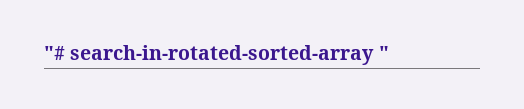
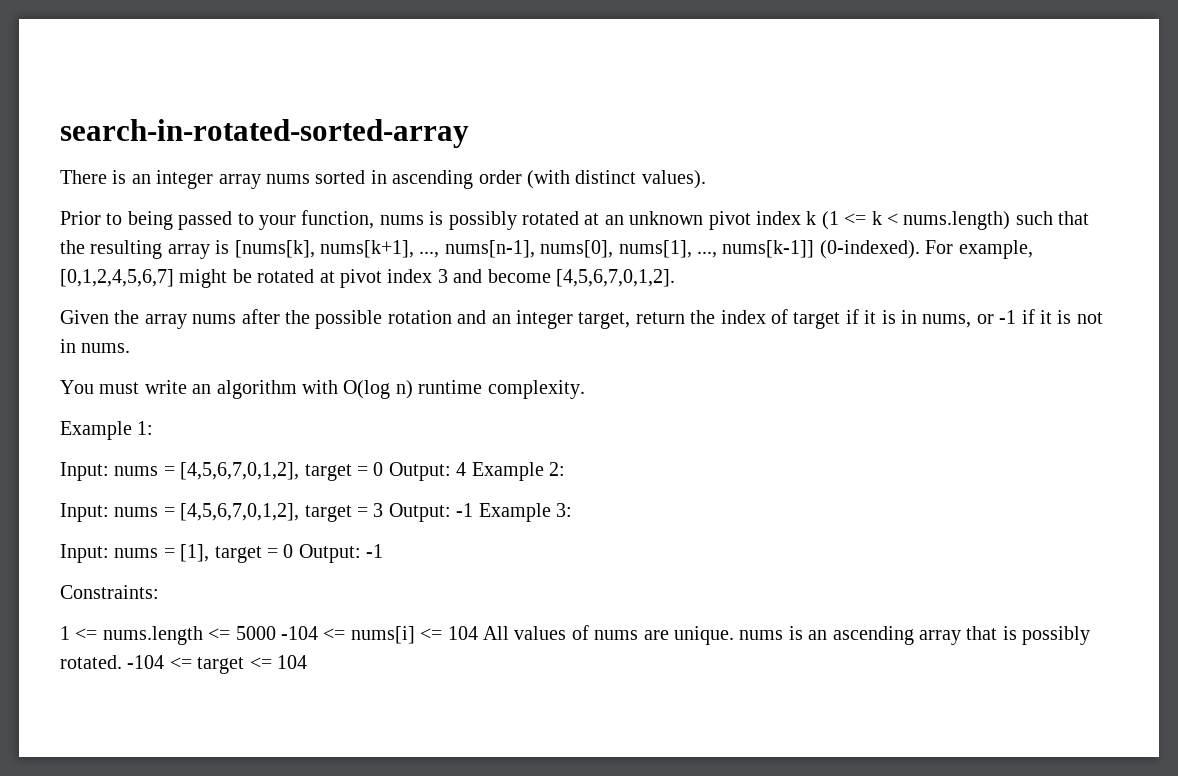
[44,46,65,60] "# -> (60, 133) none
[378,46,389,60] " -> [60,170,706,189] [60,210,1090,230] [60,240,1033,259] [60,269,675,288] [60,309,1103,329] [60,339,131,353] [60,380,585,399] [60,421,154,440] [60,462,565,481] [60,503,572,522] [60,544,384,563] [60,585,159,599] [60,625,1091,645] [60,655,307,674] // There is an integer array nums sorted in ascending order (with distinct values). // Prior to being passed to your function, nums is possibly rotated at an unknown pivot index k (1 <= k < nums.length) such that the resulting array is [nums[k], nums[k+1], ..., nums[n-1], nums[0], nums[1], ..., nums[k-1]] (0-indexed). For example, [0,1,2,4,5,6,7] might be rotated at pivot index 3 and become [4,5,6,7,0,1,2]. // Given the array nums after the possible rotation and an integer target, return the index of target if it is in nums, or -1 if it is not in nums. // You must write an algorithm with O(log n) runtime complexity. // Example 1: // Input: nums = [4,5,6,7,0,1,2], target = 0 Output: 4 Example 2: // Input: nums = [4,5,6,7,0,1,2], target = 3 Output: -1 Example 3: // Input: nums = [1], target = 0 Output: -1 // Constraints: // 1 <= nums.length <= 5000 -104 <= nums[i] <= 104 All values of nums are unique. nums is an ascending array that is possibly rotated. -104 <= target <= 104

